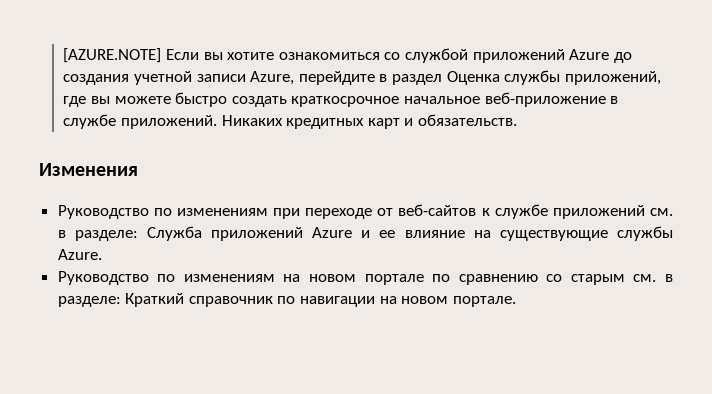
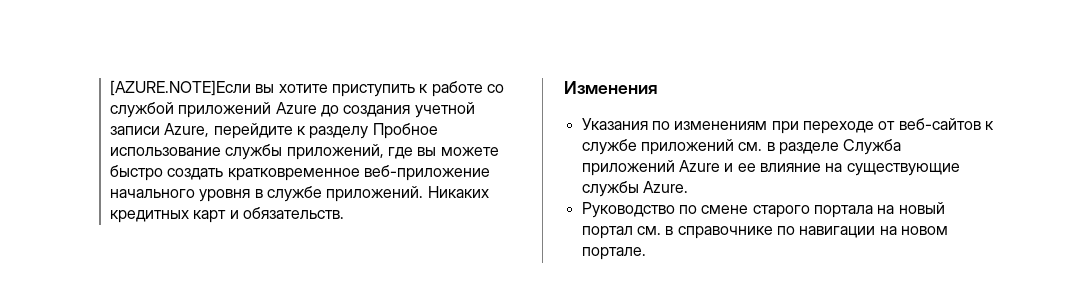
[63,48,380,63] [AZURE.NOTE] Если вы хотите ознакомиться -> [109,80,483,97] [AZURE.NOTE]Если вы хотите приступить к работе
[379,71,500,85] в раздел Оценка -> [296,123,438,139] [109,147,221,156] к разделу Пробное использование
[291,92,606,107] краткосрочное начальное веб-приложение -> [227,165,490,181] [109,189,251,202] кратковременное веб-приложение начального уровня
[57,205,149,219] Руководство -> [581,118,648,130] Указания
[74,230,138,241] разделе: -> [778,142,839,155] разделе
[183,274,674,285] [57,293,273,307] изменениям на новом портале по сравнению со старым см. в разделе: Краткий справочник -> [701,202,945,218] [581,226,773,239] смене старого портала на новый портал см. в справочнике

